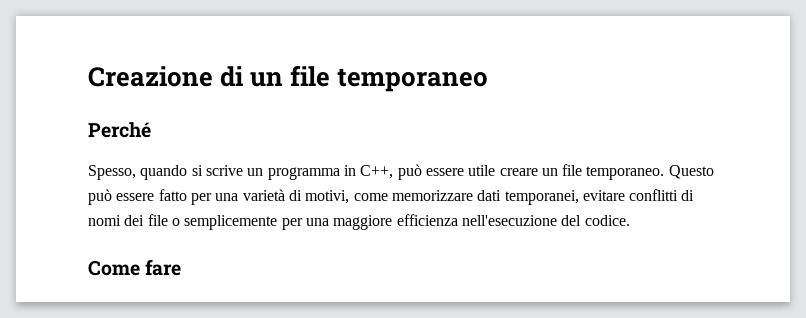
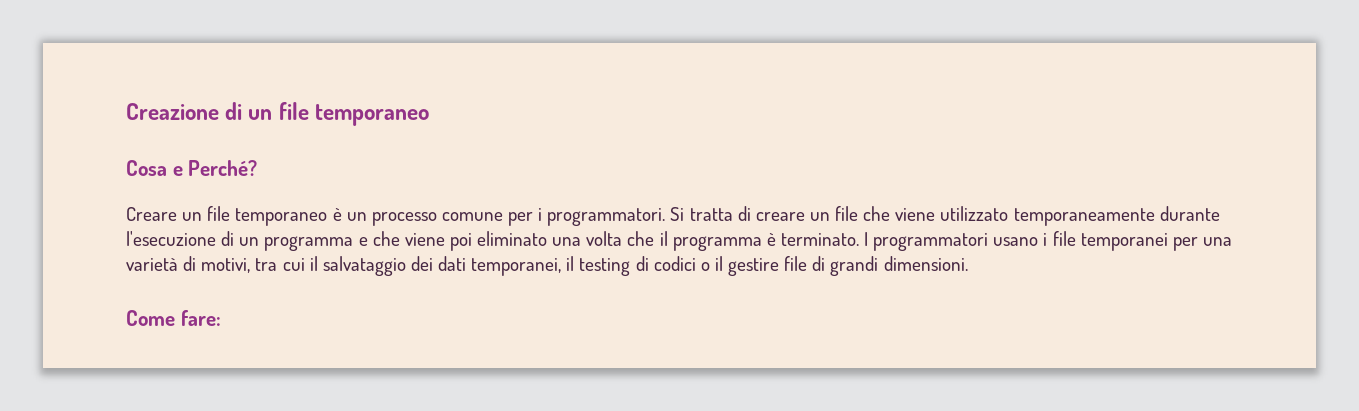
[88,122,151,138] [88,164,714,180] [88,189,187,205] Perché // Spesso, quando si scrive un programma in C++, può essere utile creare un file temporaneo. Questo può essere fatto -> [126,160,258,176] [126,206,1220,226] [126,231,1168,251] Cosa e Perché? // Creare un file temporaneo è un processo comune per i programmatori. Si tratta di creare un file che viene utilizzato temporaneamente durante l'esecuzione di un programma e che viene poi eliminato una volta che il programma è terminato. I programmatori usano i file temporanei
[353,189,695,205] [88,214,630,230] come memorizzare dati temporanei, evitare conflitti di nomi dei file o semplicemente per una maggiore efficienza nell'esecuzione del codice. -> [255,256,968,276] tra cui il salvataggio dei dati temporanei, il testing di codici o il gestire file di grandi dimensioni.
[145,259,182,276] fare -> [180,310,221,326] fare:

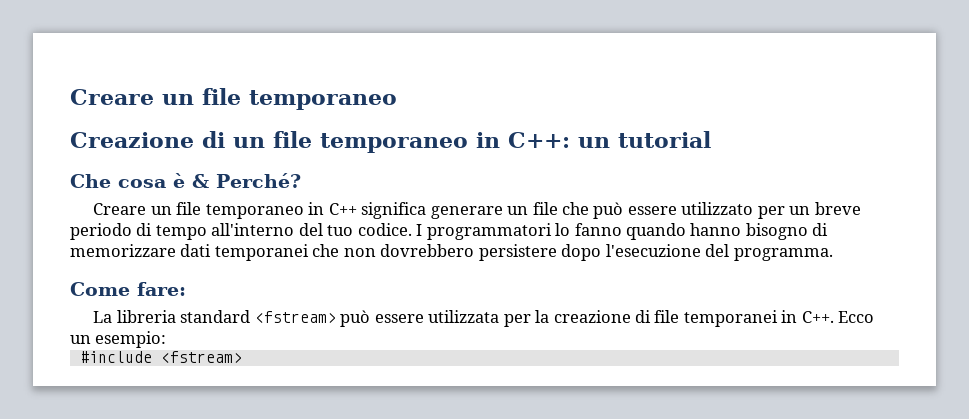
(126, 111) none -> [70,88,397,110] Creare un file temporaneo //
[126,160,183,176] // Cosa e -> [476,131,711,148] [70,173,209,188] in C++: un tutorial // Che cosa è &
[332,206,1220,226] [126,231,1232,251] [126,256,968,276] [126,310,221,326] è un processo comune per i programmatori. Si tratta di creare un file che viene utilizzato temporaneamente durante l'esecuzione di un programma e che viene poi eliminato una volta che il programma è terminato. I programmatori usano i file temporanei per una varietà di motivi, tra cui il salvataggio dei dati temporanei, il testing di codici o il gestire file di grandi dimensioni. // Come fare: -> [308,202,861,219] [70,223,829,240] [70,244,833,261] [70,282,186,296] [93,310,875,327] [70,331,167,348] [79,351,242,363] in C++ significa generare un file che può essere utilizzato per un breve periodo di tempo all'interno del tuo codice. I programmatori lo fanno quando hanno bisogno di memorizzare dati temporanei che non dovrebbero persistere dopo l'esecuzione del programma. // Come fare: // La libreria standard <fstream> può essere utilizzata per la creazione di file temporanei in C++. Ecco un esempio: // #include <fstream>

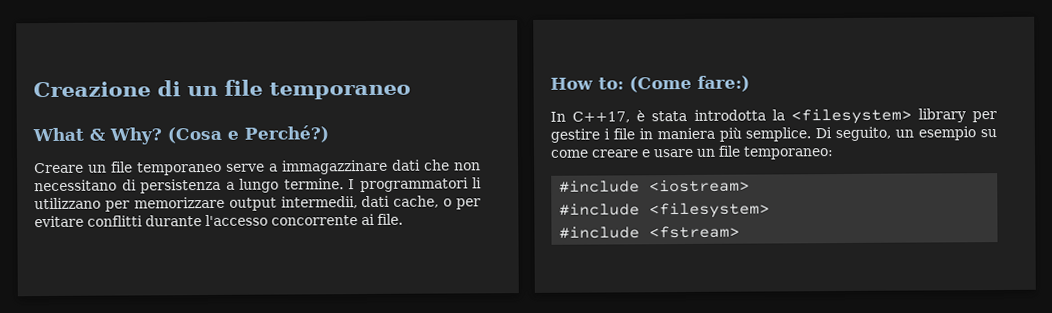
[70,88,397,110] Creare un file temporaneo // -> (33, 89) none
[476,131,711,148] [70,173,301,188] [93,202,861,219] [70,223,829,240] [70,244,833,261] [70,282,186,296] [93,310,875,327] [70,331,167,348] in C++: un tutorial // Che cosa è & Perché? // Creare un file temporaneo in C++ significa generare un file che può essere utilizzato per un breve periodo di tempo all'interno del tuo codice. I programmatori lo fanno quando hanno bisogno di memorizzare dati temporanei che non dovrebbero persistere dopo l'esecuzione del programma. // Come fare: // La libreria standard <fstream> può essere utilizzata per la creazione di file temporanei in C++. Ecco un esempio: -> [32,125,329,145] [34,159,481,176] [34,177,482,194] [34,195,481,212] [34,213,403,228] [550,75,750,93] [550,108,997,125] [550,126,998,143] [550,145,834,160] [559,179,751,193] [559,202,771,219] // What & Why? (Cosa e Perché?) // Creare un file temporaneo serve a immagazzinare dati che non necessitano di persistenza a lungo termine. I programmatori li utilizzano per memorizzare output intermedii, dati cache, o per evitare conflitti durante l'accesso concorrente ai file. // How to: (Come fare:) // In C++17, è stata introdotta la <filesystem> library per gestire i file in maniera più semplice. Di seguito, un esempio su come creare e usare un file temporaneo: // #include <iostream> // #include <filesystem>

